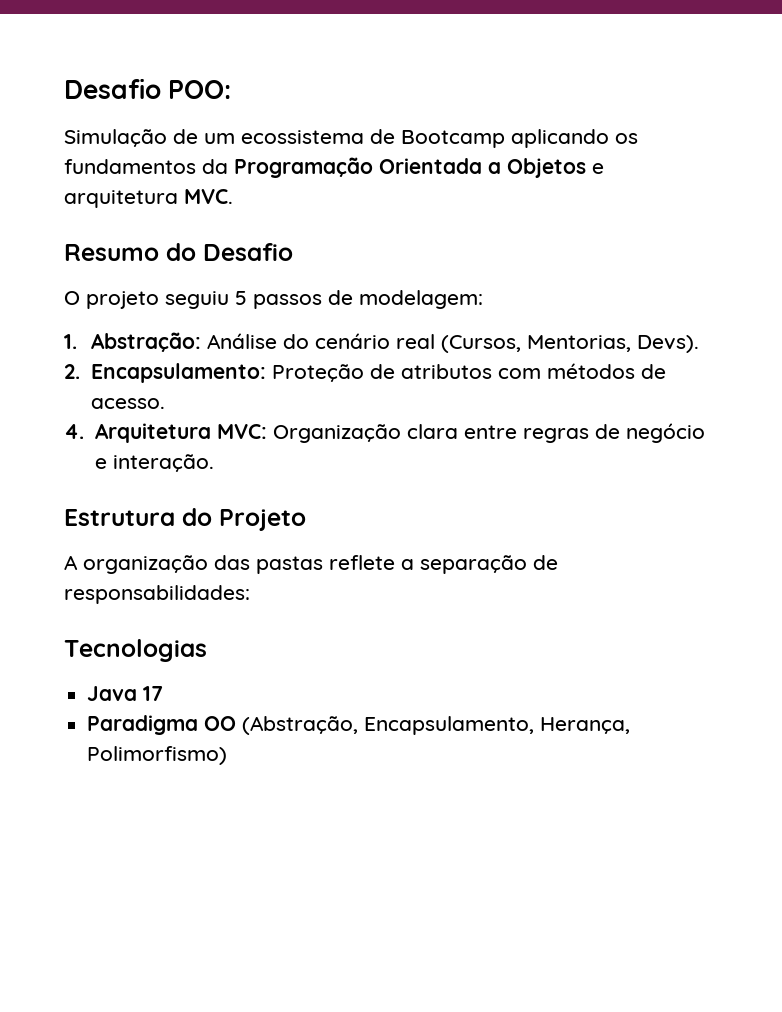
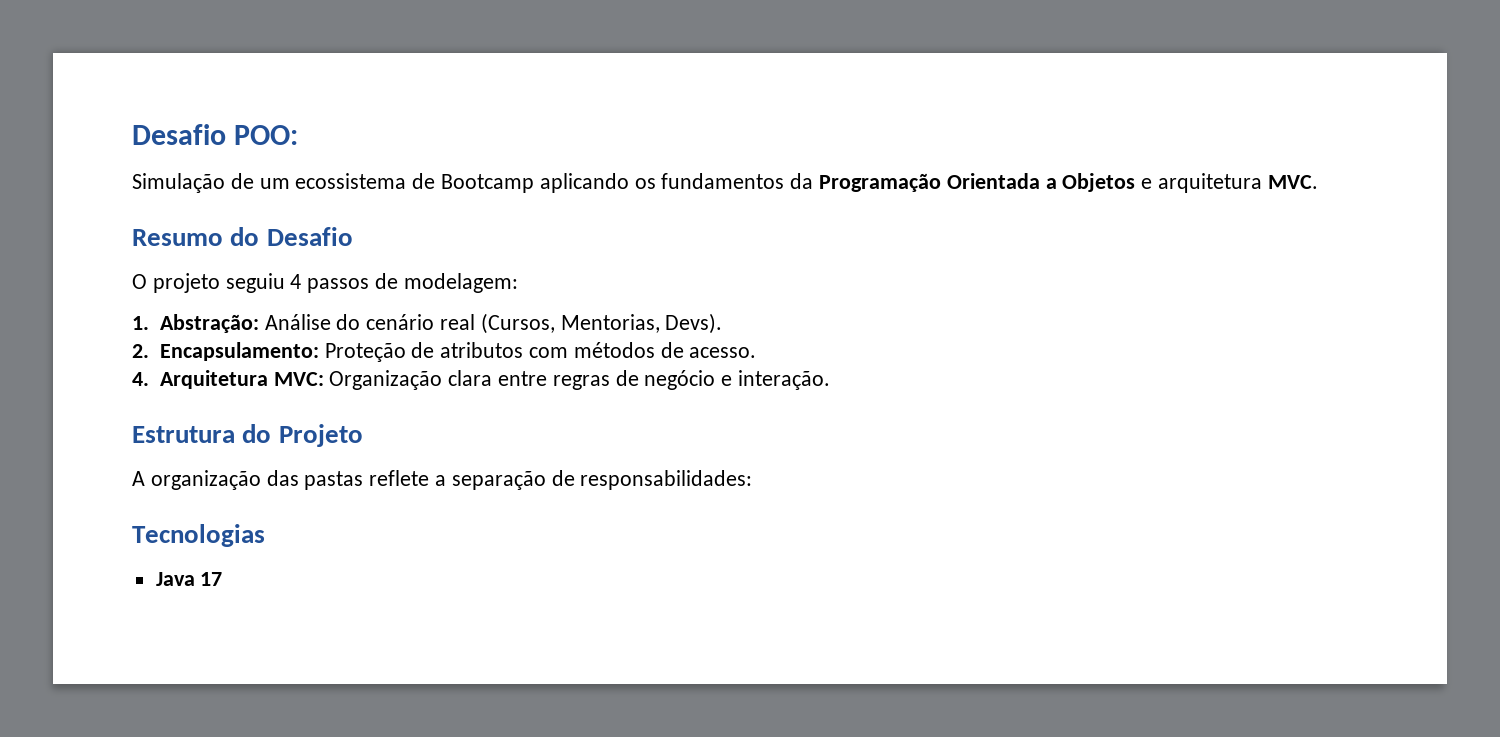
[235,291,247,305] 5 -> [290,274,302,289] 4
[87,715,631,735] [87,746,228,765] // Paradigma OO (Abstração, Encapsulamento, Herança, Polimorfismo) -> (223, 579) none

